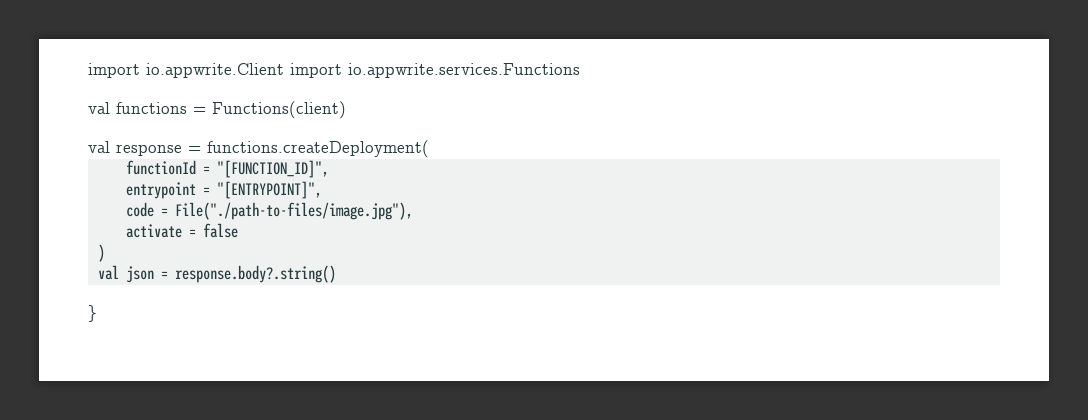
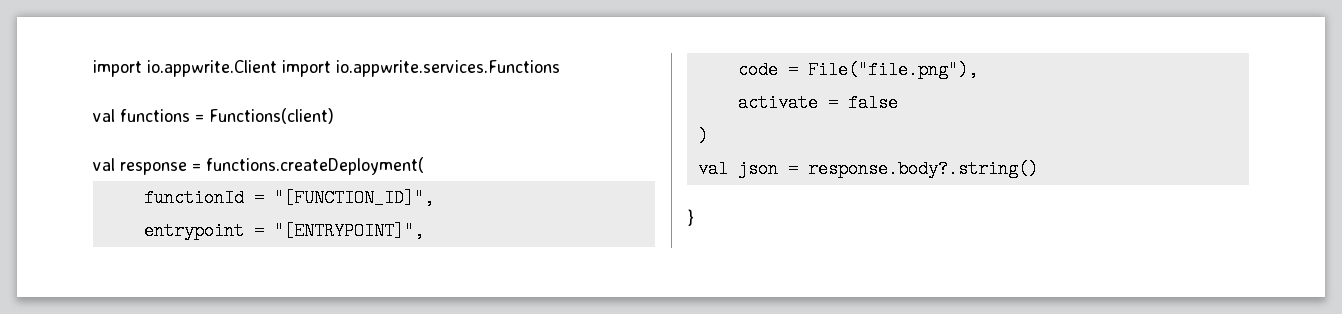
[174,202,413,220] File("./path-to-files/image.jpg"), -> [807,61,978,79] File("file.png"),

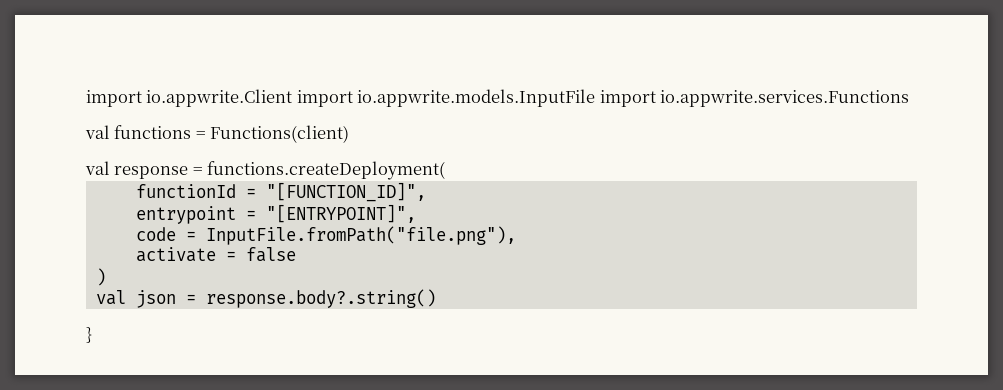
(331, 68) none -> [357,89,656,107] io.appwrite.models.InputFile import
[807,61,978,79] File("file.png"), -> [205,226,516,245] InputFile.fromPath("file.png"),

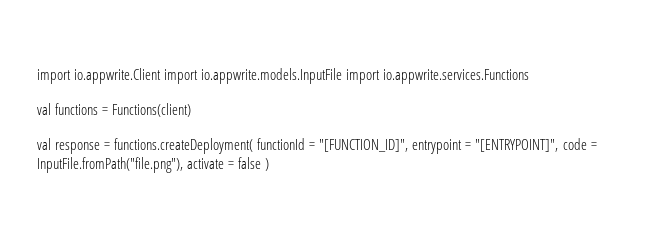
(446, 170) // -> (254, 146) none
(426, 192) // -> (409, 145) none
(416, 213) // -> (559, 145) none
(516, 235) // -> (183, 165) none
(296, 254) // -> (262, 163) none
[95,289,436,308] [86,327,92,343] // val json = response.body?.string() // } -> (270, 164) none

